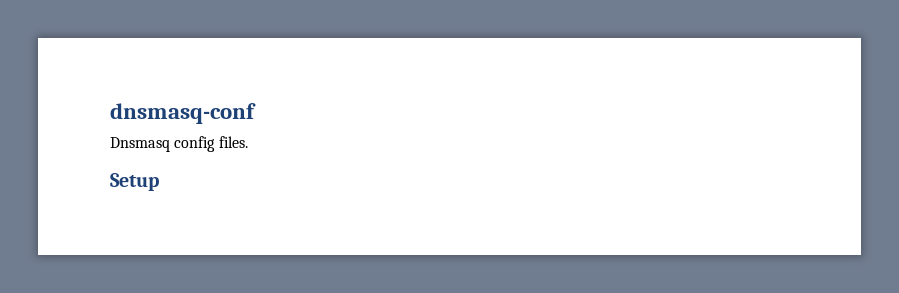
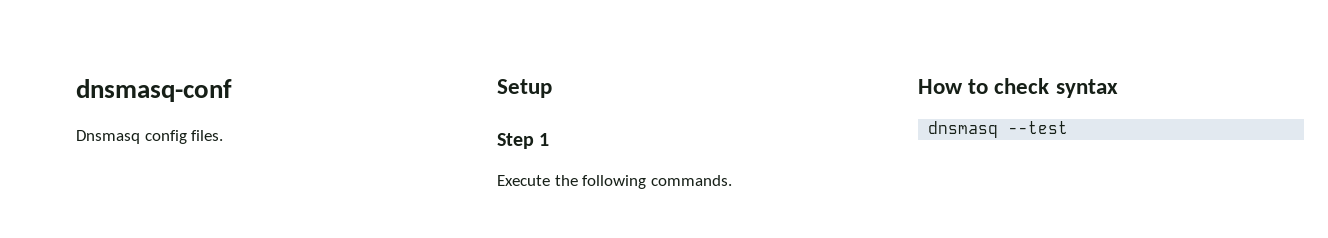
(159, 182) none -> [497,133,550,149] [497,175,732,189] [918,78,1118,98] [928,121,1069,138] // Step 1 // Execute the following commands. // How to check syntax // dnsmasq --test

